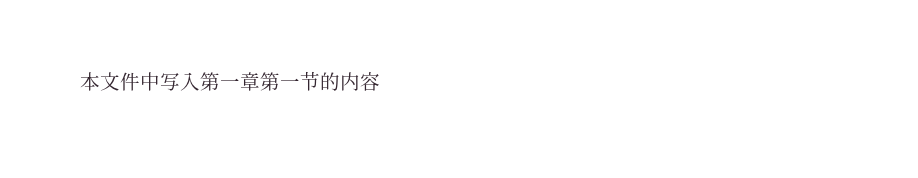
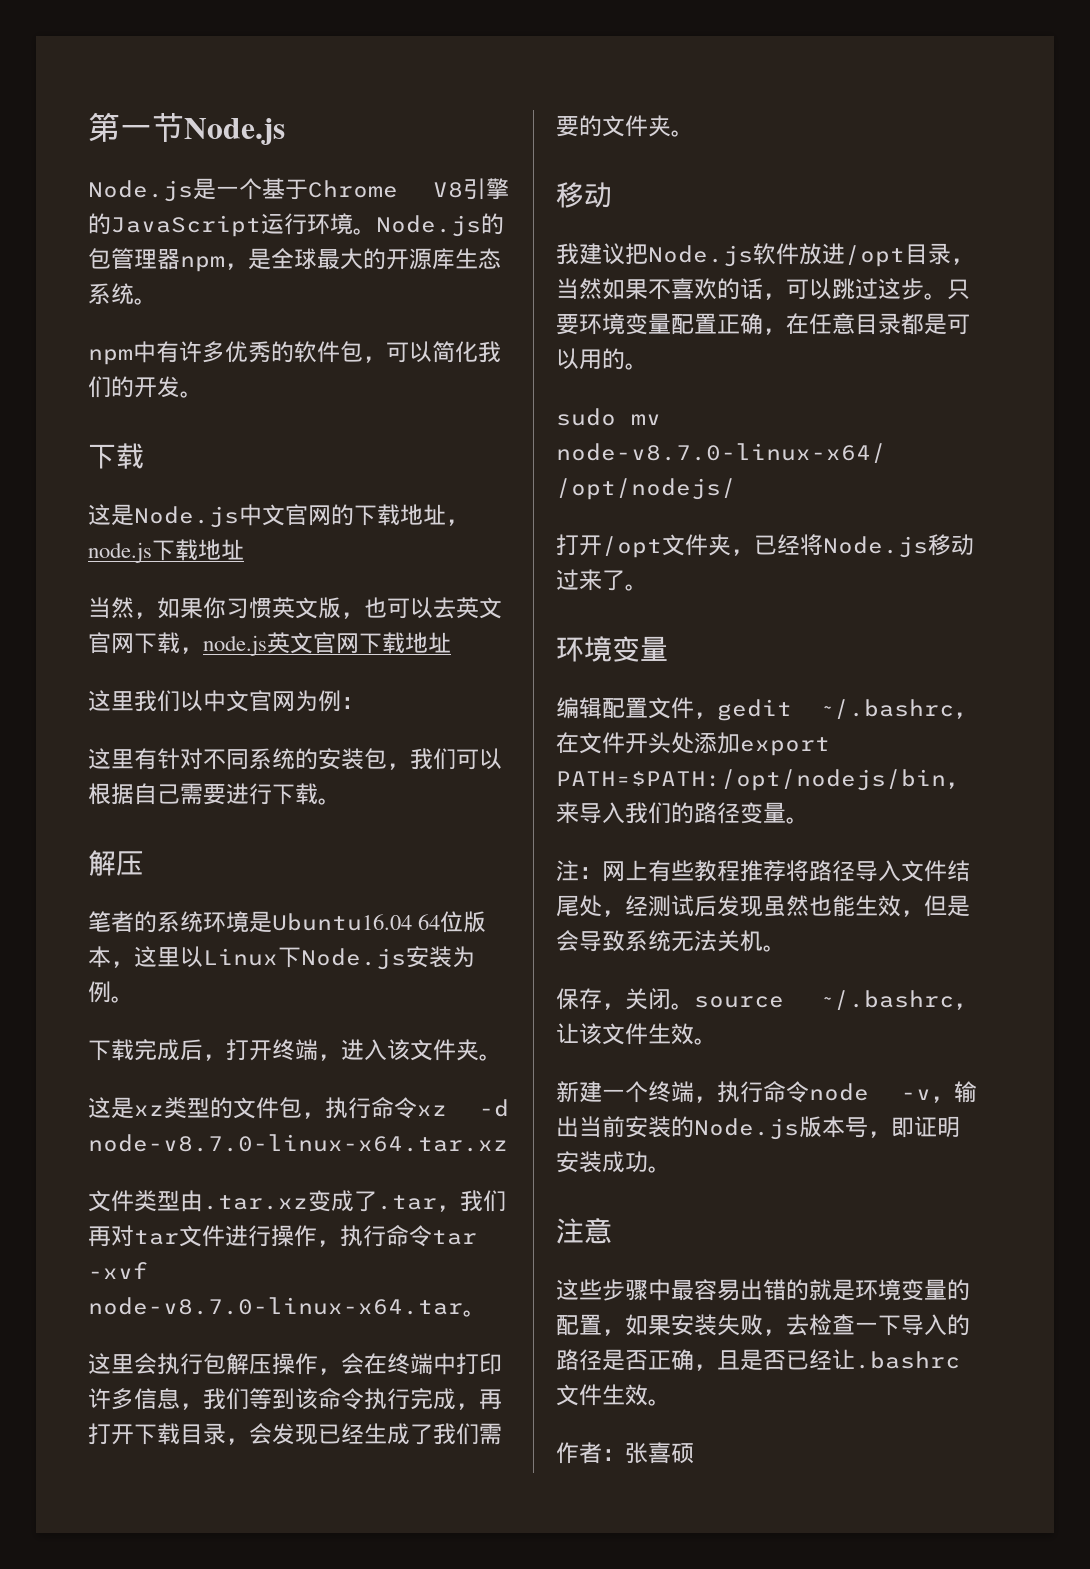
[80,71,380,91] 本文件中写入第一章第一节的内容 -> [88,112,285,145] [88,178,509,202] [88,213,504,237] [88,248,501,272] [88,283,157,305] [88,341,501,365] [88,376,203,398] [88,443,144,469] [88,504,469,528] [88,539,244,563] [88,597,502,619] [88,632,451,656] [88,690,364,712] [88,748,502,770] [88,783,341,805] [88,850,144,876] [88,911,487,933] [88,946,475,970] [88,981,134,1003] [88,1039,502,1061] [88,1097,509,1119] [88,1134,508,1152] [88,1190,506,1212] [88,1225,477,1247] [88,1262,148,1279] [88,1297,486,1317] [88,1353,502,1375] [88,1388,502,1410] [88,1423,502,1445] [556,115,694,137] [556,182,612,208] [556,243,974,267] [556,278,970,300] [556,313,970,335] [556,348,648,370] [556,408,661,426] [556,443,886,463] [556,478,736,500] [556,534,974,558] [556,569,648,591] [556,636,668,662] [556,697,977,721] [556,732,830,756] [556,769,969,791] [556,802,809,824] [556,860,970,882] [556,895,970,917] [556,930,786,952] [556,988,977,1010] [556,1023,717,1045] [556,1081,977,1103] [556,1116,960,1140] [556,1151,671,1173] [556,1218,612,1244] [556,1279,970,1301] [556,1314,970,1336] [556,1349,960,1371] [556,1384,671,1406] [556,1442,694,1464] 第一节Node.js // Node.js是一个基于Chrome V8引擎的JavaScript运行环境。Node.js的包管理器npm，是全球最大的开源库生态系统。 // npm中有许多优秀的软件包，可以简化我们的开发。 // 下载 // 这是Node.js中文官网的下载地址，node.js下载地址 // 当然，如果你习惯英文版，也可以去英文官网下载，node.js英文官网下载地址 // 这里我们以中文官网为例： // 这里有针对不同系统的安装包，我们可以根据自己需要进行下载。 // 解压 // 笔者的系统环境是Ubuntu16.04 64位版本，这里以Linux下Node.js安装为例。 // 下载完成后，打开终端，进入该文件夹。 // 这是xz类型的文件包，执行命令xz -d node-v8.7.0-linux-x64.tar.xz // 文件类型由.tar.xz变成了.tar，我们再对tar文件进行操作，执行命令tar -xvf node-v8.7.0-linux-x64.tar。 // 这里会执行包解压操作，会在终端中打印许多信息，我们等到该命令执行完成，再打开下载目录，会发现已经生成了我们需要的文件夹。 // 移动 // 我建议把Node.js软件放进/opt目录，当然如果不喜欢的话，可以跳过这步。只要环境变量配置正确，在任意目录都是可以用的。 // sudo mv node-v8.7.0-linux-x64/ /opt/nodejs/ // 打开/opt文件夹，已经将Node.js移动过来了。 // 环境变量 // 编辑配置文件，gedit ~/.bashrc，在文件开头处添加export PATH=$PATH:/opt/nodejs/bin，来导入我们的路径变量。 // 注：网上有些教程推荐将路径导入文件结尾处，经测试后发现虽然也能生效，但是会导致系统无法关机。 // 保存，关闭。source ~/.bashrc，让该文件生效。 // 新建一个终端，执行命令node -v，输出当前安装的Node.js版本号，即证明安装成功。 // 注意 // 这些步骤中最容易出错的就是环境变量的配置，如果安装失败，去检查一下导入的路径是否正确，且是否已经让.bashrc文件生效。 // 作者：张喜硕

